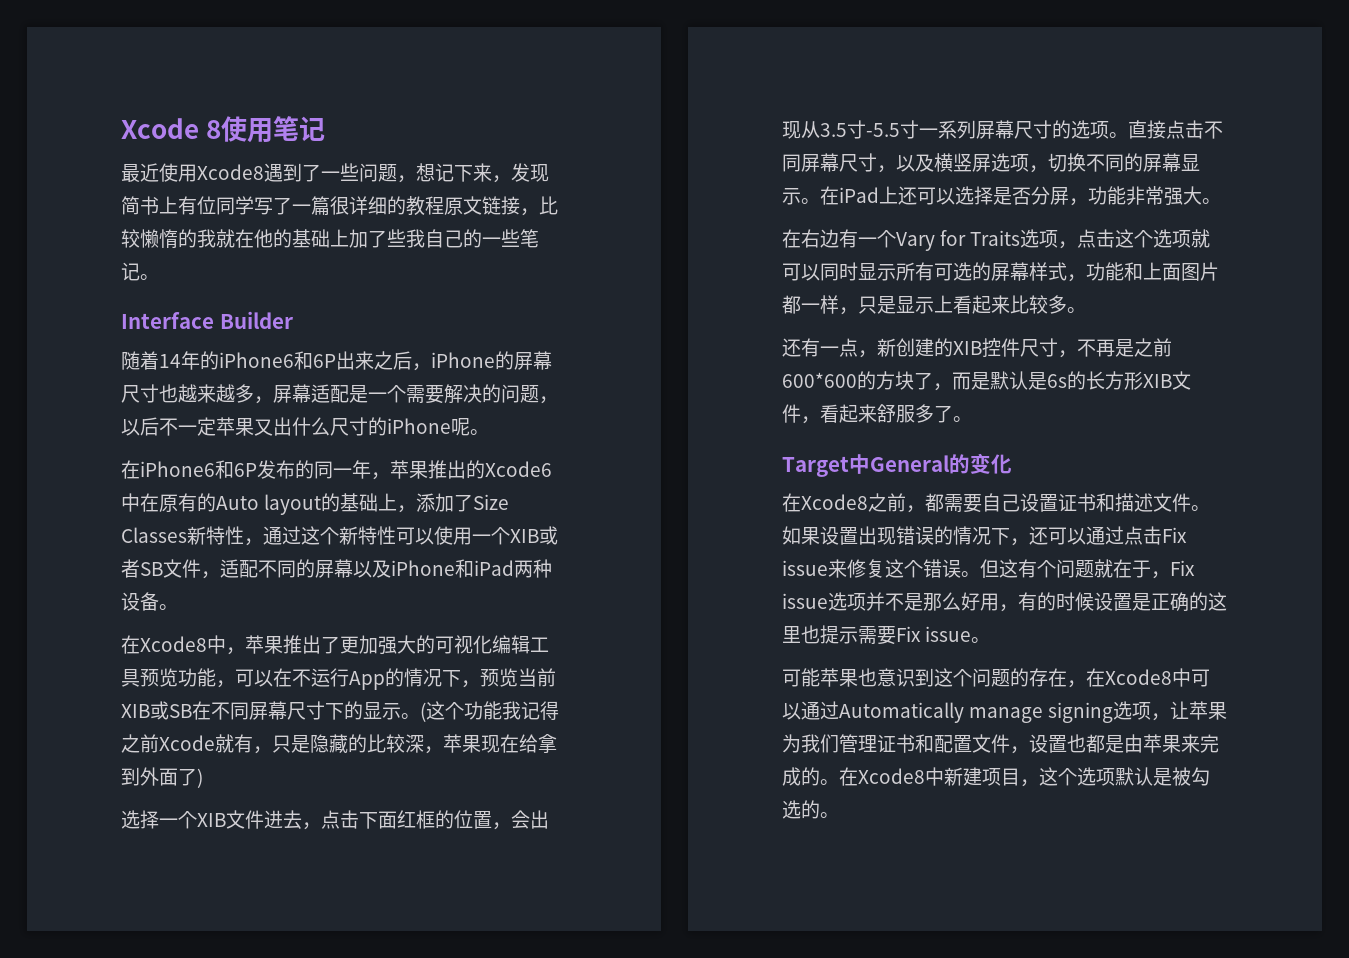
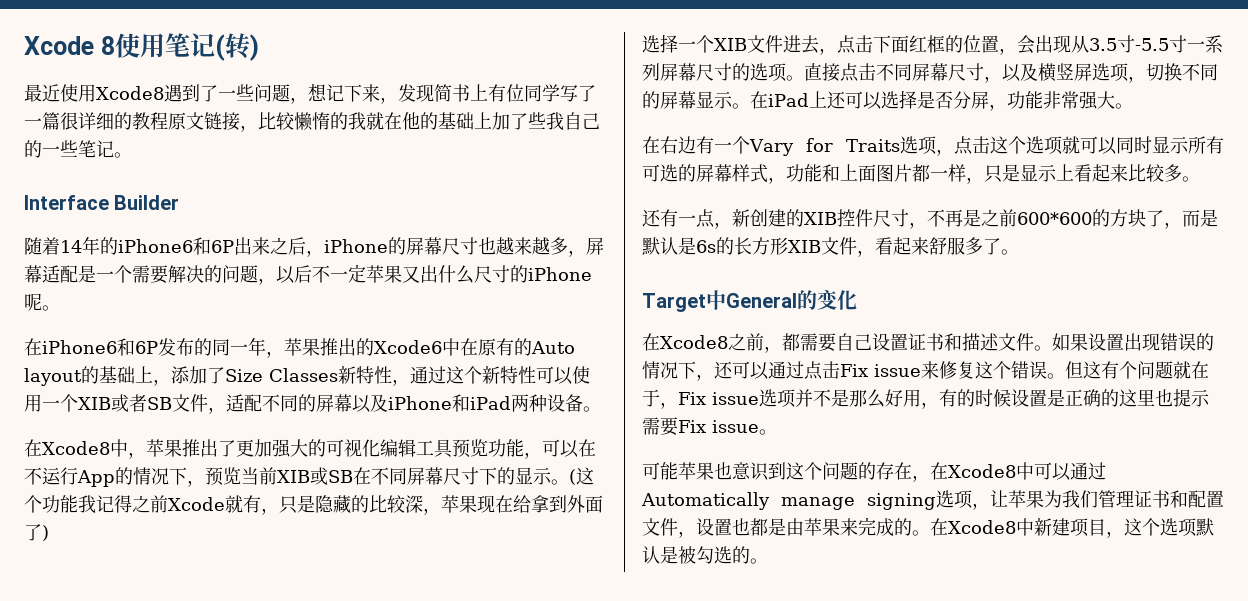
(326, 129) none -> [214,33,259,61] (转)

